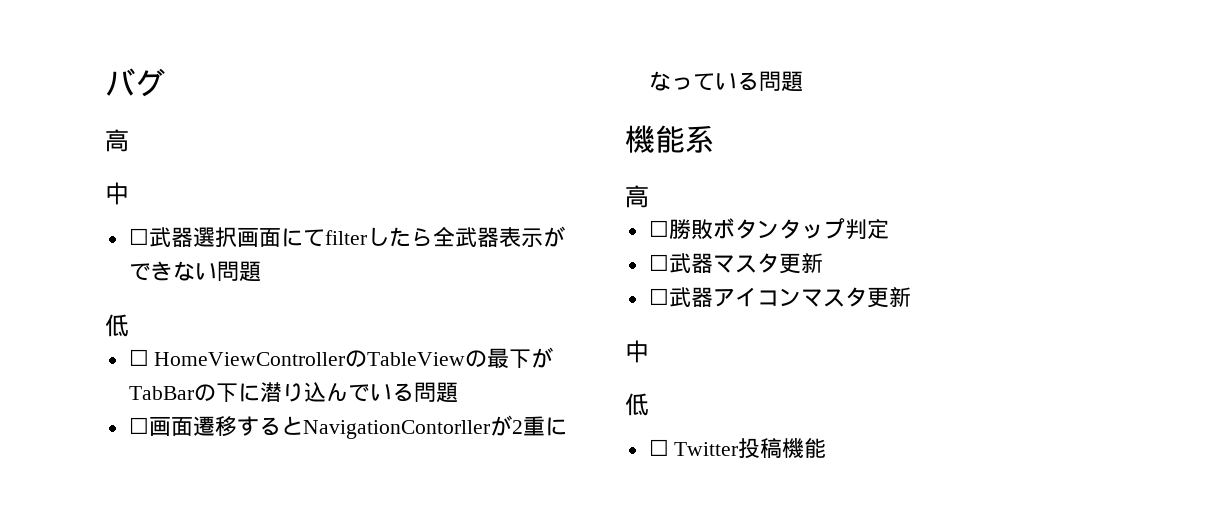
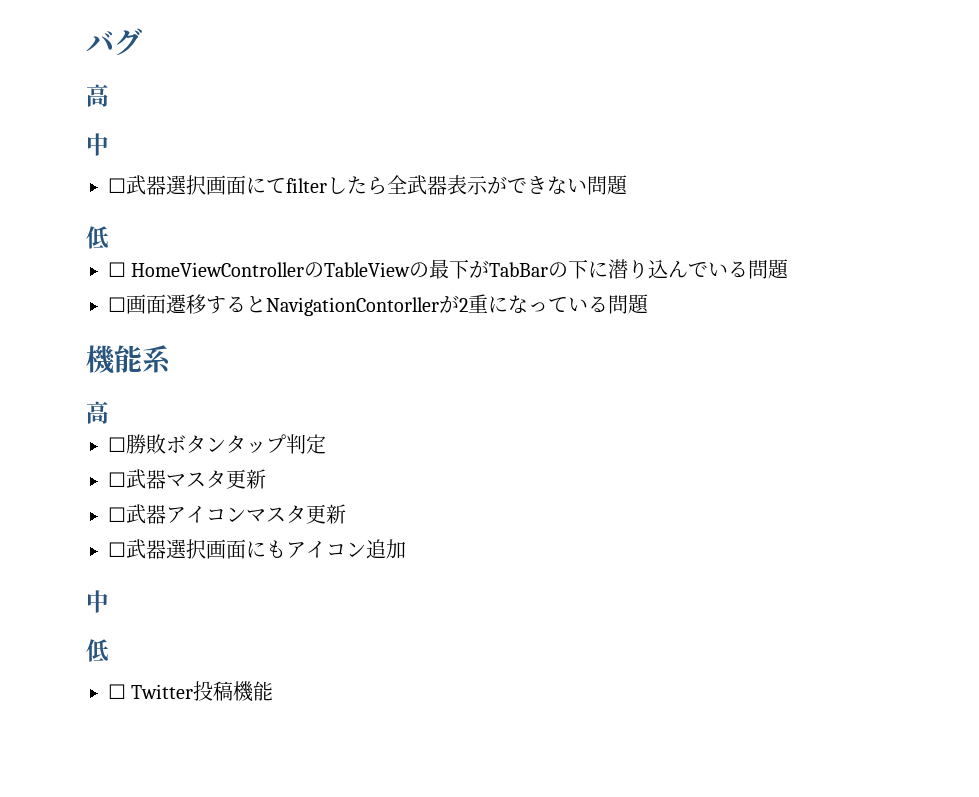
(911, 297) none -> [108,539,406,559] // ☐武器選択画面にもアイコン追加

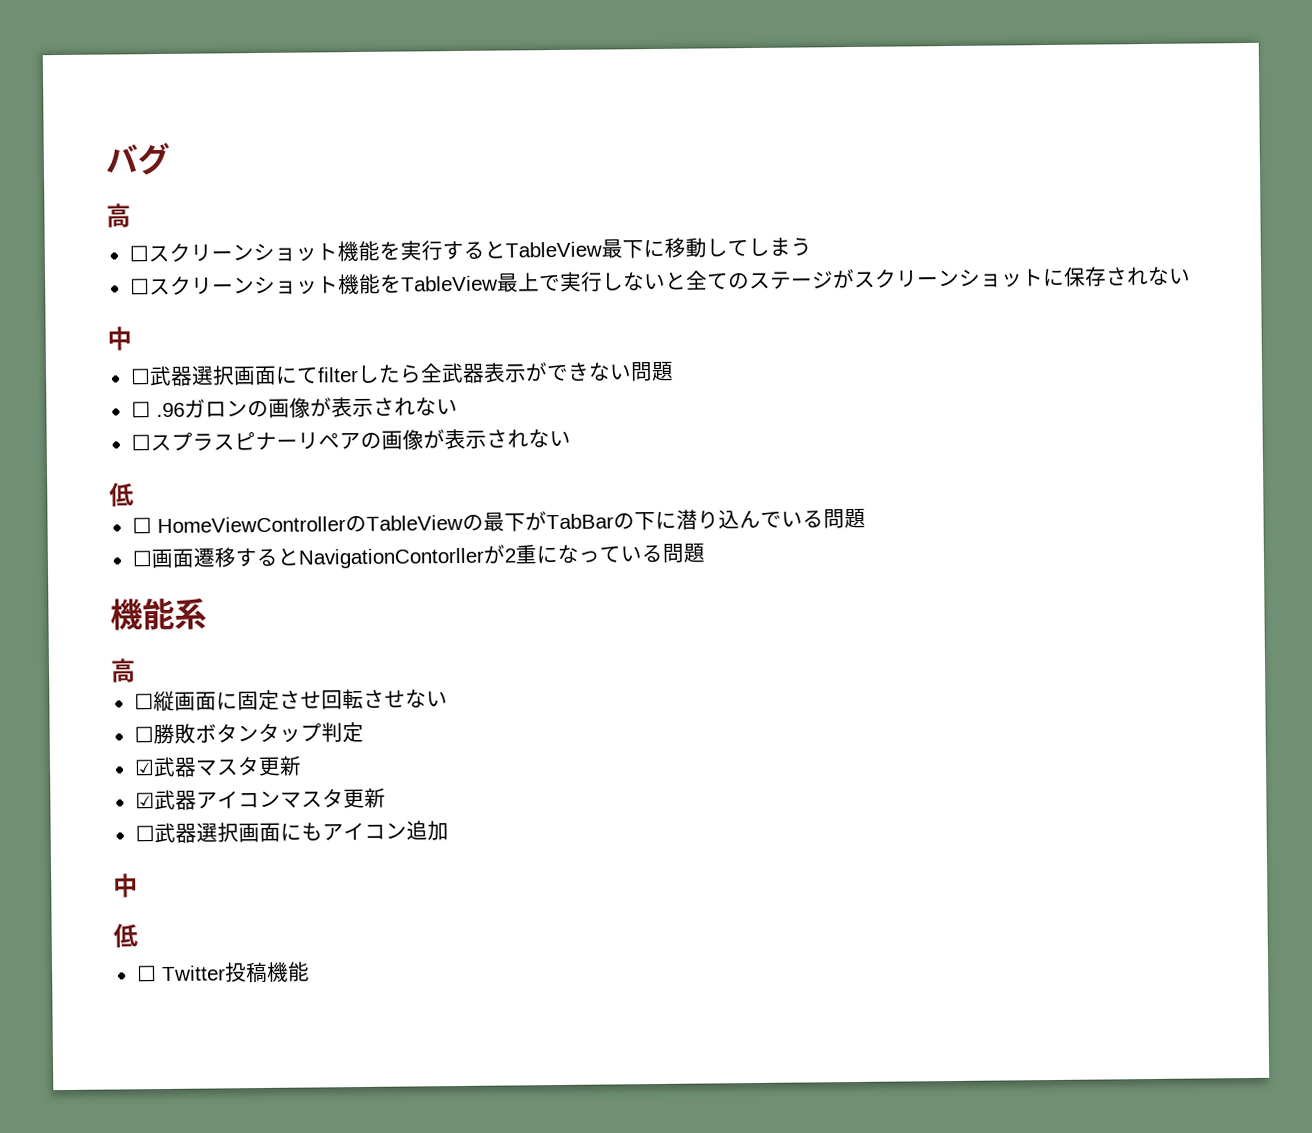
(109, 95) none -> [128,237,812,263] [129,266,1191,296] // ☐スクリーンショット機能を実行するとTableView最下に移動してしまう // ☐スクリーンショット機能をTableView最上で実行しないと全てのステージがスクリーンショットに保存されない
(628, 185) none -> [130,397,458,418] [130,428,571,452] // ☐ .96ガロンの画像が表示されない // ☐スプラスピナーリペアの画像が表示されない
(109, 412) none -> [133,688,448,712] // ☐縦画面に固定させ回転させない
[108,472,126,487] ☐ -> [133,759,155,776] ☑
[108,507,126,522] ☐ -> [134,792,155,809] ☑

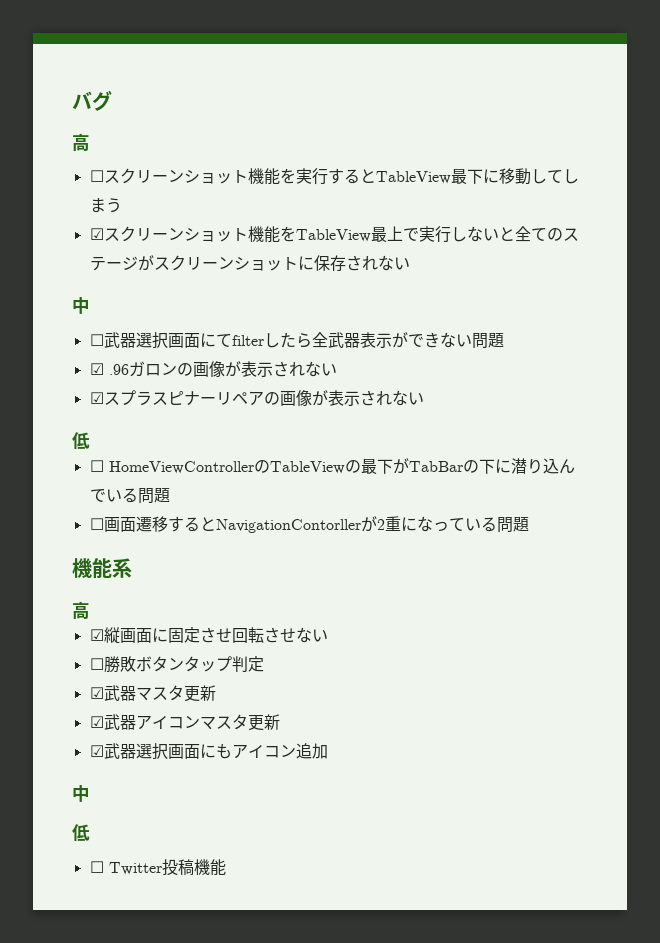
[129,278,150,295] ☐ -> [89,228,104,240] ☑
[130,401,151,418] ☐ -> [89,363,104,375] ☑
[130,434,151,451] ☐ -> [89,392,104,404] ☑
[133,693,154,710] ☐ -> [89,629,104,641] ☑
[134,825,155,842] ☐ -> [89,745,104,757] ☑

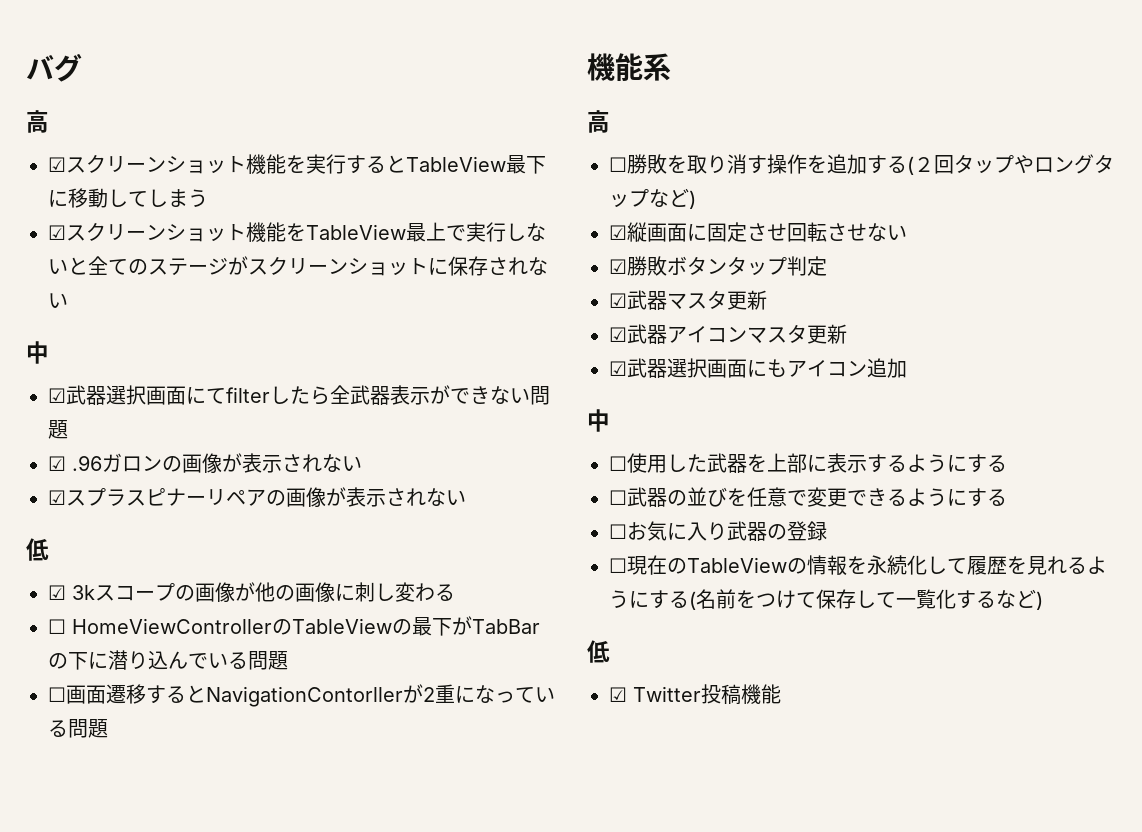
[89,170,104,182] ☐ -> [48,157,66,172] ☑
[89,334,104,346] ☐ -> [48,388,66,403] ☑
(90, 440) none -> [48,582,455,602] // ☑ 3kスコープの画像が他の画像に刺し変わる
(90, 610) none -> [609,154,1114,175] [609,188,696,209] // ☐勝敗を取り消す操作を追加する(２回タップやロングタップなど)
[89,658,104,670] ☐ -> [609,259,627,274] ☑
[72,824,90,841] [89,861,104,873] // 低 // ☐ -> [609,453,1007,473] [609,487,1007,507] [609,521,827,541] [609,555,1107,576] [609,589,1043,610] [587,640,610,663] [609,687,627,702] // ☐使用した武器を上部に表示するようにする // ☐武器の並びを任意で変更できるようにする // ☐お気に入り武器の登録 // ☐現在のTableViewの情報を永続化して履歴を見れるようにする(名前をつけて保存して一覧化するなど) // 低 // ☑

